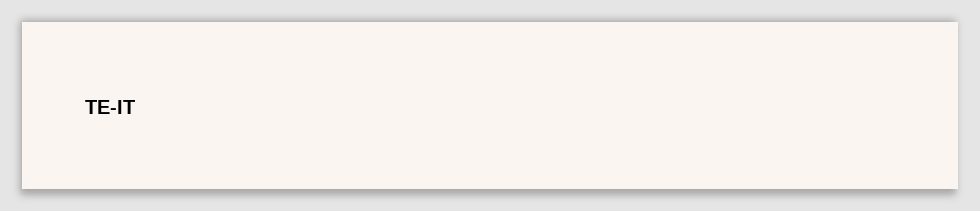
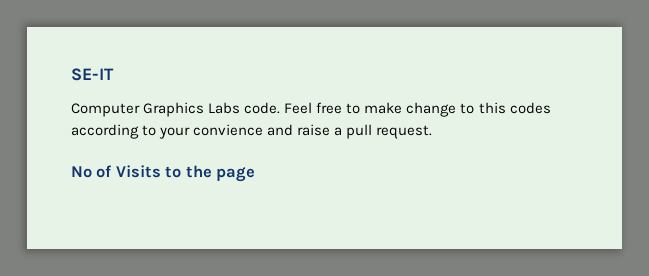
[85,100,135,114] TE-IT -> [71,68,114,81] [71,102,551,117] [71,124,433,139] [71,165,256,182] SE-IT // Computer Graphics Labs code. Feel free to make change to this codes according to your convience and raise a pull request. // No of Visits to the page

